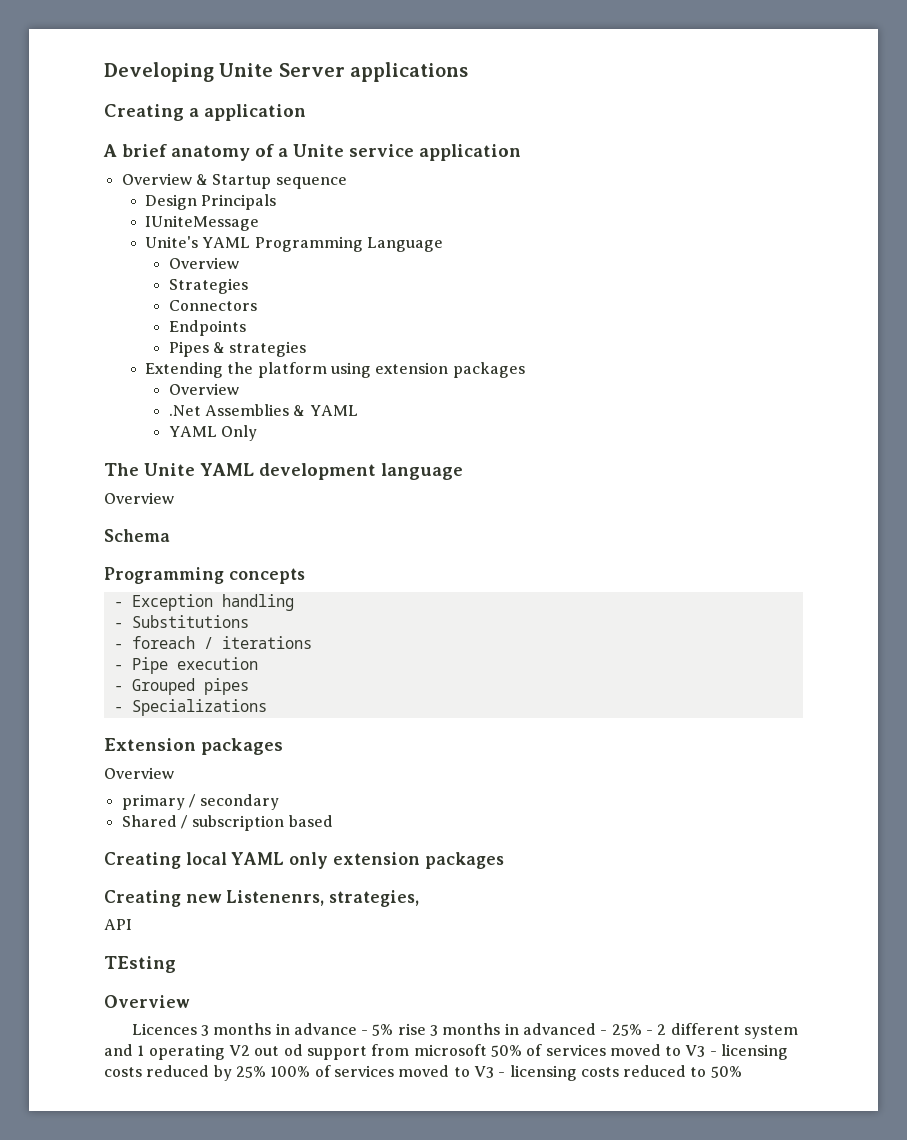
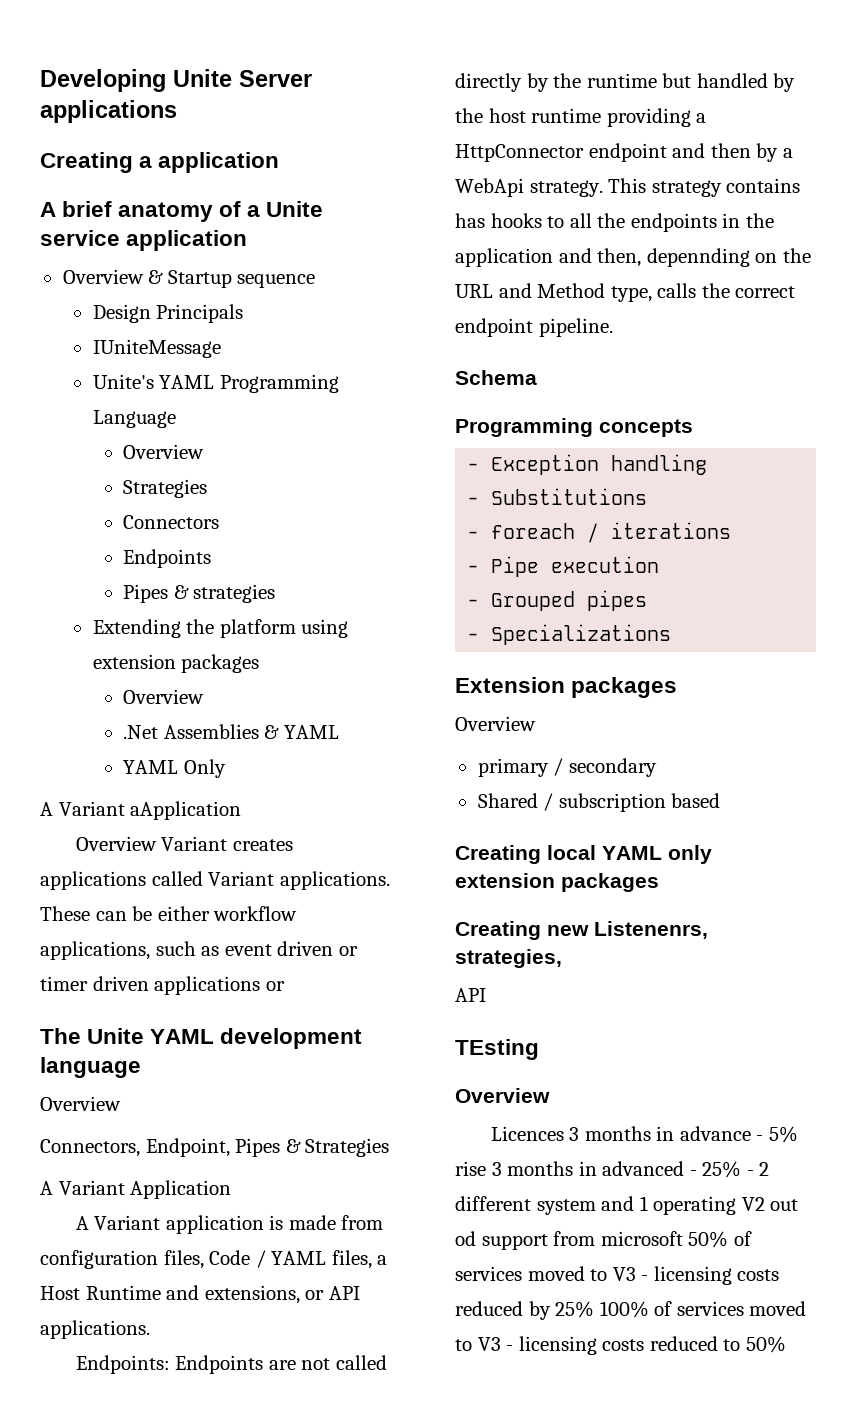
(258, 433) none -> [40,801,242,820] [75,836,293,851] [40,871,390,890] [40,906,298,921] [40,941,358,960] [40,976,285,995] // A Variant aApplication // Overview Variant creates applications called Variant applications. These can be either workflow applications, such as event driven or timer driven applications or
(174, 498) none -> [40,1138,390,1157] [40,1180,232,1199] [75,1215,384,1234] [40,1250,388,1269] [40,1285,360,1304] [40,1320,150,1339] [75,1355,387,1374] [455,73,796,92] [455,108,707,127] [455,143,793,162] [455,178,801,197] [455,213,774,232] [455,248,811,267] [455,283,796,302] [455,318,613,337] // Connectors, Endpoint, Pipes & Strategies // A Variant Application // A Variant application is made from configuration files, Code / YAML files, a Host Runtime and extensions, or API applications. // Endpoints: Endpoints are not called directly by the runtime but handled by the host runtime providing a HttpConnector endpoint and then by a WebApi strategy. This strategy contains has hooks to all the endpoints in the application and then, depennding on the URL and Method type, calls the correct endpoint pipeline.

